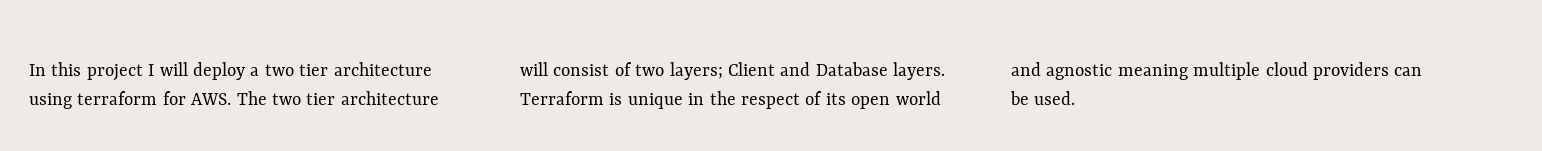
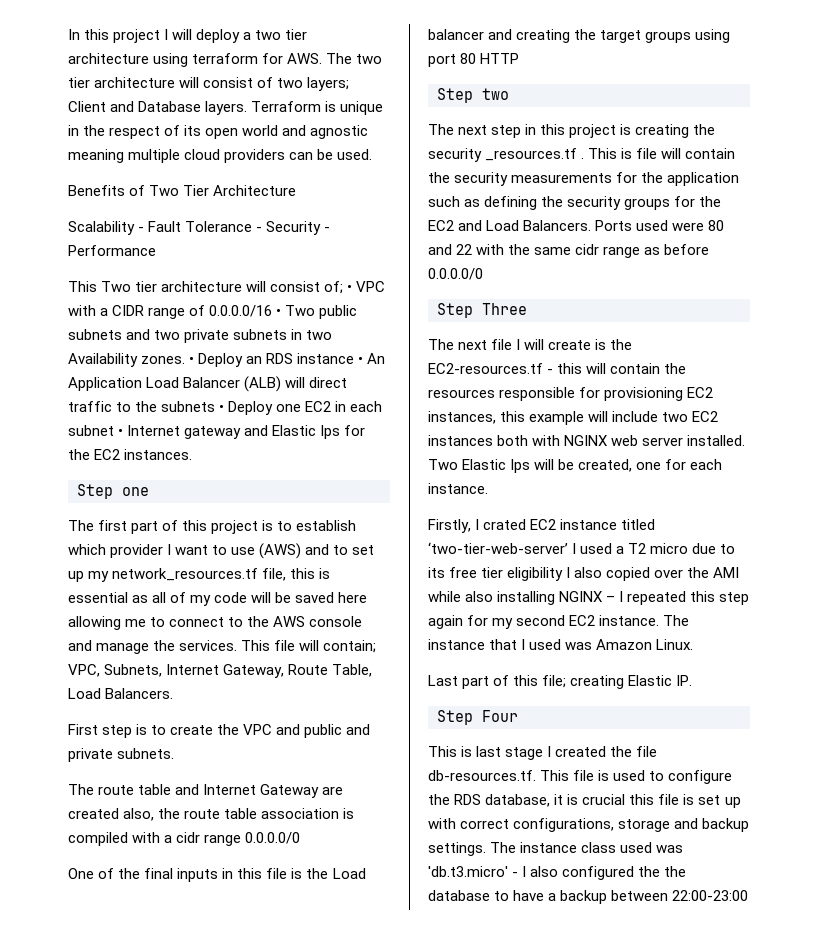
(1076, 98) none -> [68,185,297,196] [68,221,331,235] [68,245,156,256] [68,281,386,294] [68,305,358,319] [68,329,333,343] [68,353,386,367] [68,376,348,392] [68,401,383,415] [68,425,366,439] [68,449,193,460] [77,484,149,499] [68,520,357,534] [68,543,375,559] [68,568,331,582] [68,592,368,606] [68,616,363,630] [68,640,377,654] [68,664,373,678] [68,688,174,699] [68,724,371,738] [68,748,175,762] [68,784,344,798] [68,808,355,821] [68,832,301,846] [68,868,366,882] [428,29,731,43] [428,53,520,67] [437,88,509,103] [428,124,716,138] [428,148,736,162] [428,172,740,186] [428,196,722,210] [428,220,725,231] [428,244,710,258] [428,268,483,280] [437,303,527,318] [428,339,633,350] [428,363,687,374] [428,387,714,401] [428,411,719,425] [428,435,746,446] [428,459,723,473] [428,483,488,494] [428,519,656,533] [428,542,736,554] [428,567,740,581] [428,591,750,605] [428,615,690,629] [428,639,694,650] [428,675,693,689] [437,710,518,725] [428,746,658,760] [428,770,733,784] [428,794,741,808] [428,818,750,832] [428,842,684,856] [428,866,687,880] [428,890,749,904] // Benefits of Two Tier Architecture // Scalability - Fault Tolerance - Security - Performance // This Two tier architecture will consist of; • VPC with a CIDR range of 0.0.0.0/16 • Two public subnets and two private subnets in two Availability zones. • Deploy an RDS instance • An Application Load Balancer (ALB) will direct traffic to the subnets • Deploy one EC2 in each subnet • Internet gateway and Elastic Ips for the EC2 instances. // Step one // The first part of this project is to establish which provider I want to use (AWS) and to set up my network_resources.tf file, this is essential as all of my code will be saved here allowing me to connect to the AWS console and manage the services. This file will contain; VPC, Subnets, Internet Gateway, Route Table, Load Balancers. // First step is to create the VPC and public and private subnets. // The route table and Internet Gateway are created also, the route table association is compiled with a cidr range 0.0.0.0/0 // One of the final inputs in this file is the Load balancer and creating the target groups using port 80 HTTP // Step two // The next step in this project is creating the security _resources.tf . This is file will contain the security measurements for the application such as defining the security groups for the EC2 and Load Balancers. Ports used were 80 and 22 with the same cidr range as before 0.0.0.0/0 // Step Three // The next file I will create is the EC2-resources.tf - this will contain the resources responsible for provisioning EC2 instances, this example will include two EC2 instances both with NGINX web server installed. Two Elastic Ips will be created, one for each instance. // Firstly, I crated EC2 instance titled ‘two-tier-web-server’ I used a T2 micro due to its free tier eligibility I also copied over the AMI while also installing NGINX – I repeated this step again for my second EC2 instance. The instance that I used was Amazon Linux. // Last part of this file; creating Elastic IP. // Step Four // This is last stage I created the file db-resources.tf. This file is used to configure the RDS database, it is crucial this file is set up with correct configurations, storage and backup settings. The instance class used was 'db.t3.micro' - I also configured the the database to have a backup between 22:00-23:00

